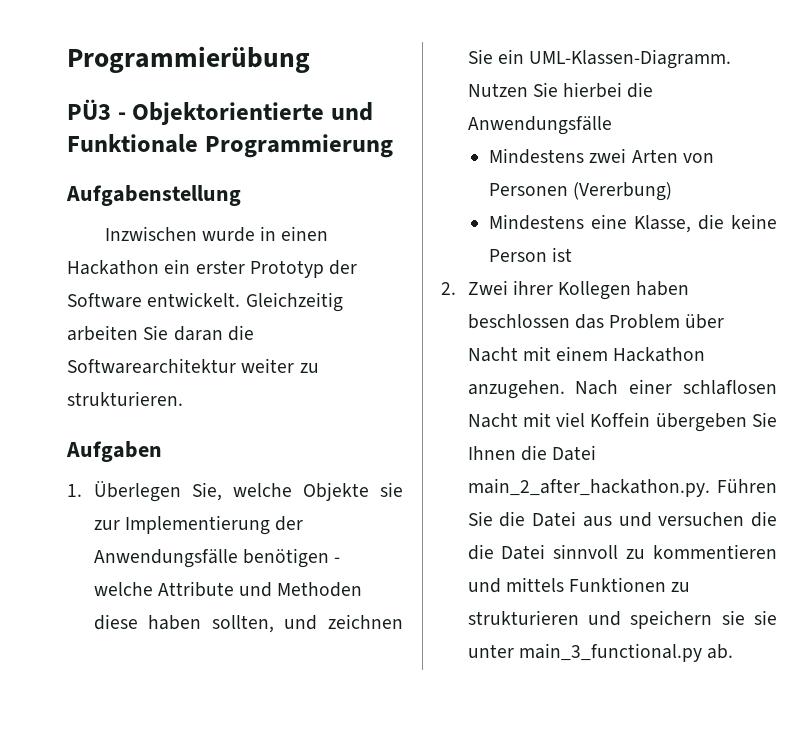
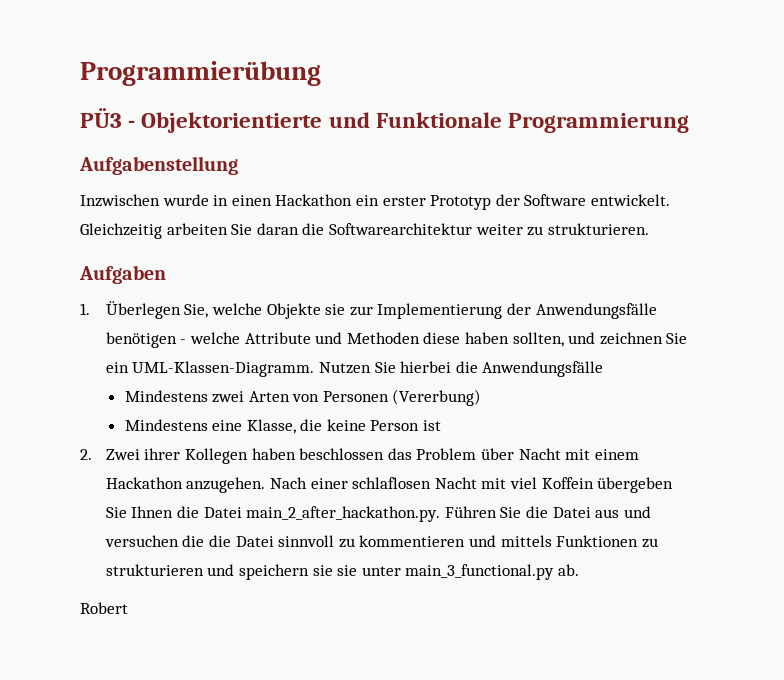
(734, 651) none -> [80,602,128,614] // Robert

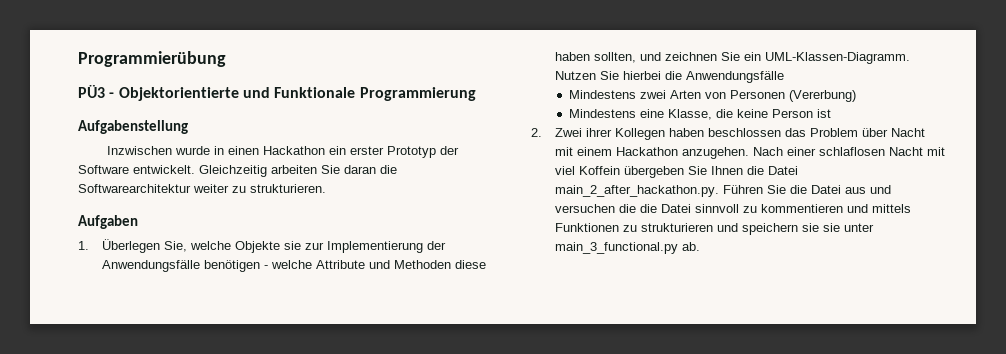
[80,602,128,614] // Robert -> (700, 246) none

